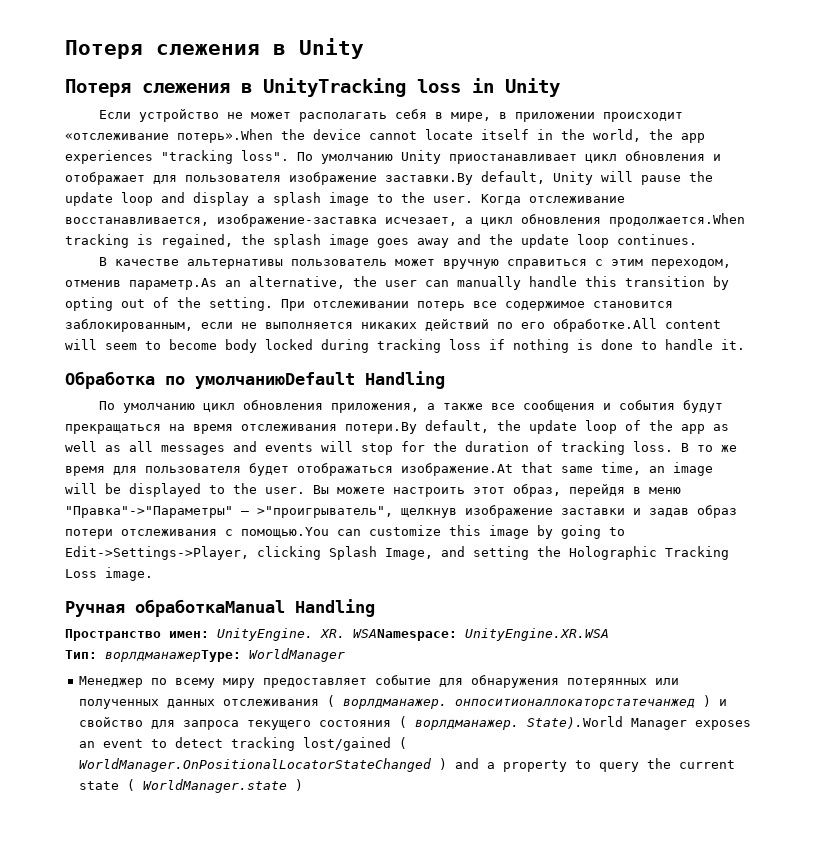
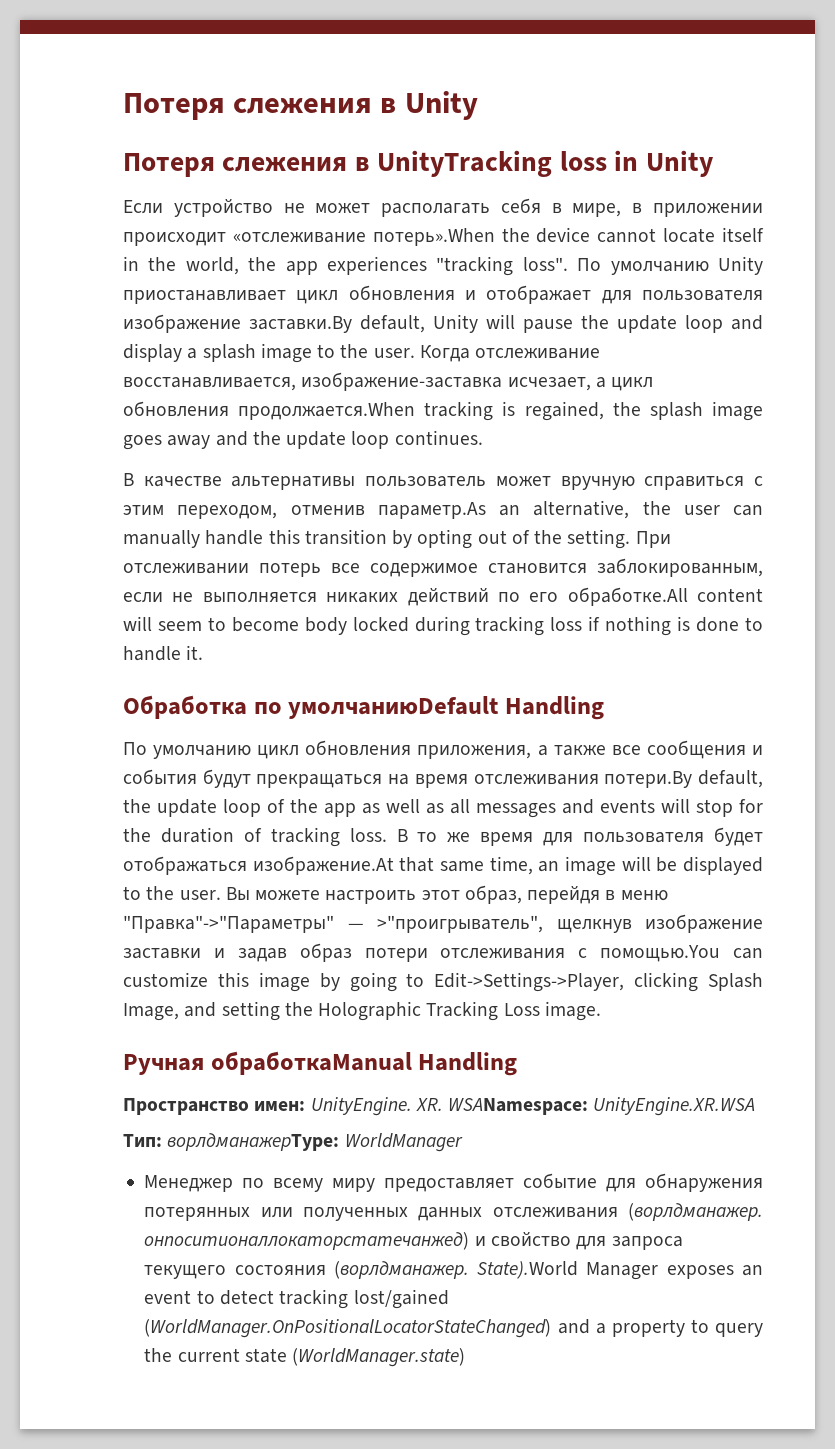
[327,695,712,709] ( ворлдманажер. онпоситионаллокаторстатечанжед ) -> [628,1203,763,1221] [144,1232,470,1250] (ворлдманажер. онпоситионаллокаторстатечанжед)
[399,716,520,730] ( ворлдманажер. -> [333,1261,469,1279] (ворлдманажер.
[399,737,408,749] [79,758,448,772] ( WorldManager.OnPositionalLocatorStateChanged ) -> [144,1319,552,1338] (WorldManager.OnPositionalLocatorStateChanged)
[127,779,304,793] ( WorldManager.state ) -> [292,1348,466,1367] (WorldManager.state)

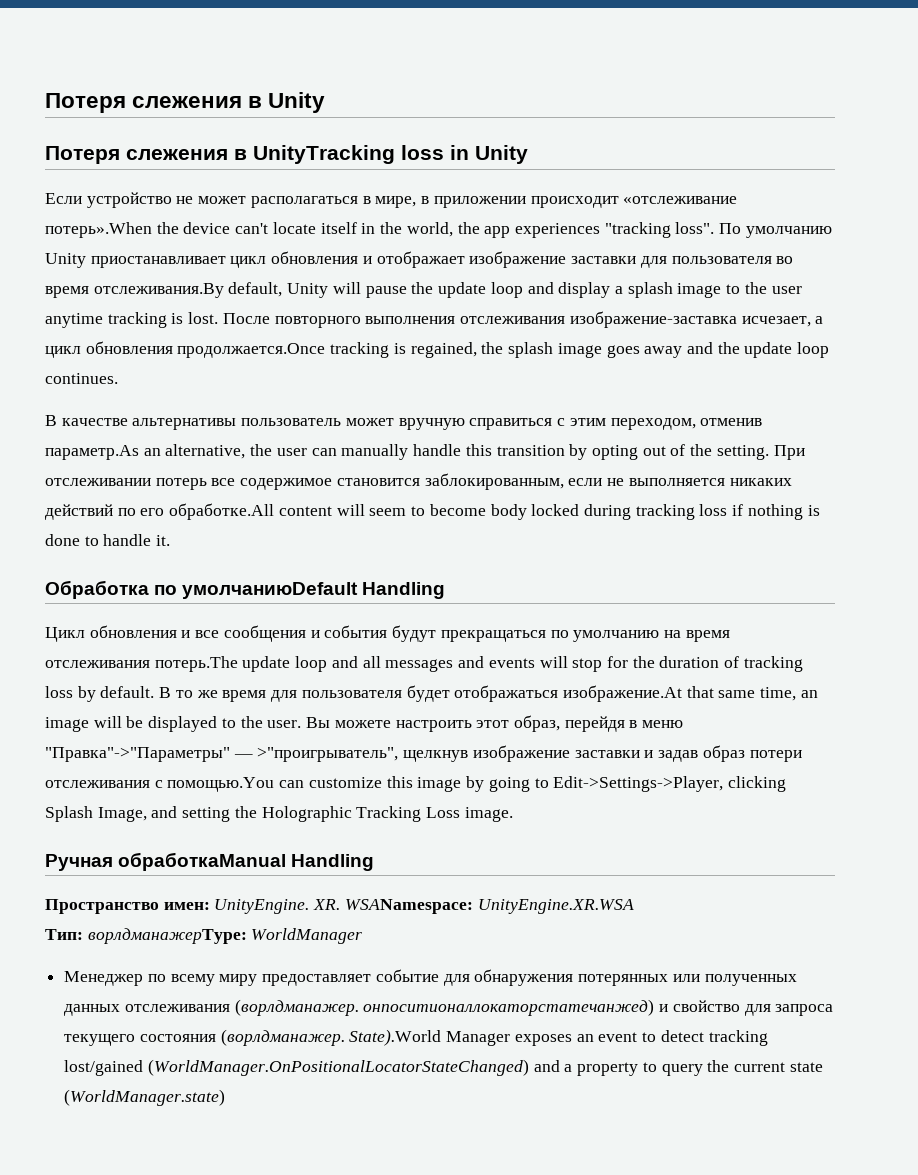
[381,198,541,217] располагать себя -> [250,196,358,208] располагаться
[597,228,657,243] cannot -> [235,223,269,234] can't
[601,290,763,304] [123,314,352,333] для пользователя изображение заставки.By -> [469,251,794,268] [45,283,224,298] изображение заставки для пользователя во время отслеживания.By
[373,345,601,362] [123,377,296,391] user. Когда отслеживание восстанавливается, -> [771,286,802,294] [45,312,566,328] user anytime tracking is lost. После повторного выполнения отслеживания
[238,402,416,420] продолжается.When -> [177,343,326,358] продолжается.Once
[123,740,606,759] По умолчанию цикл обновления приложения, а также -> [45,625,191,642] Цикл обновления и
(383, 781) none -> [550,630,660,642] по умолчанию
[604,770,763,788] [123,799,444,817] потери.By default, the update loop of the app as well as -> [154,656,358,672] потерь.The update loop and
[349,828,387,842] loss. -> [45,686,155,702] loss by default.

